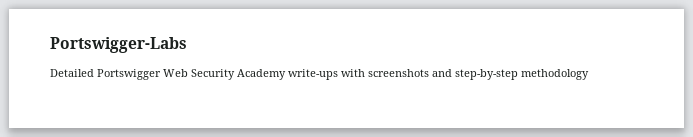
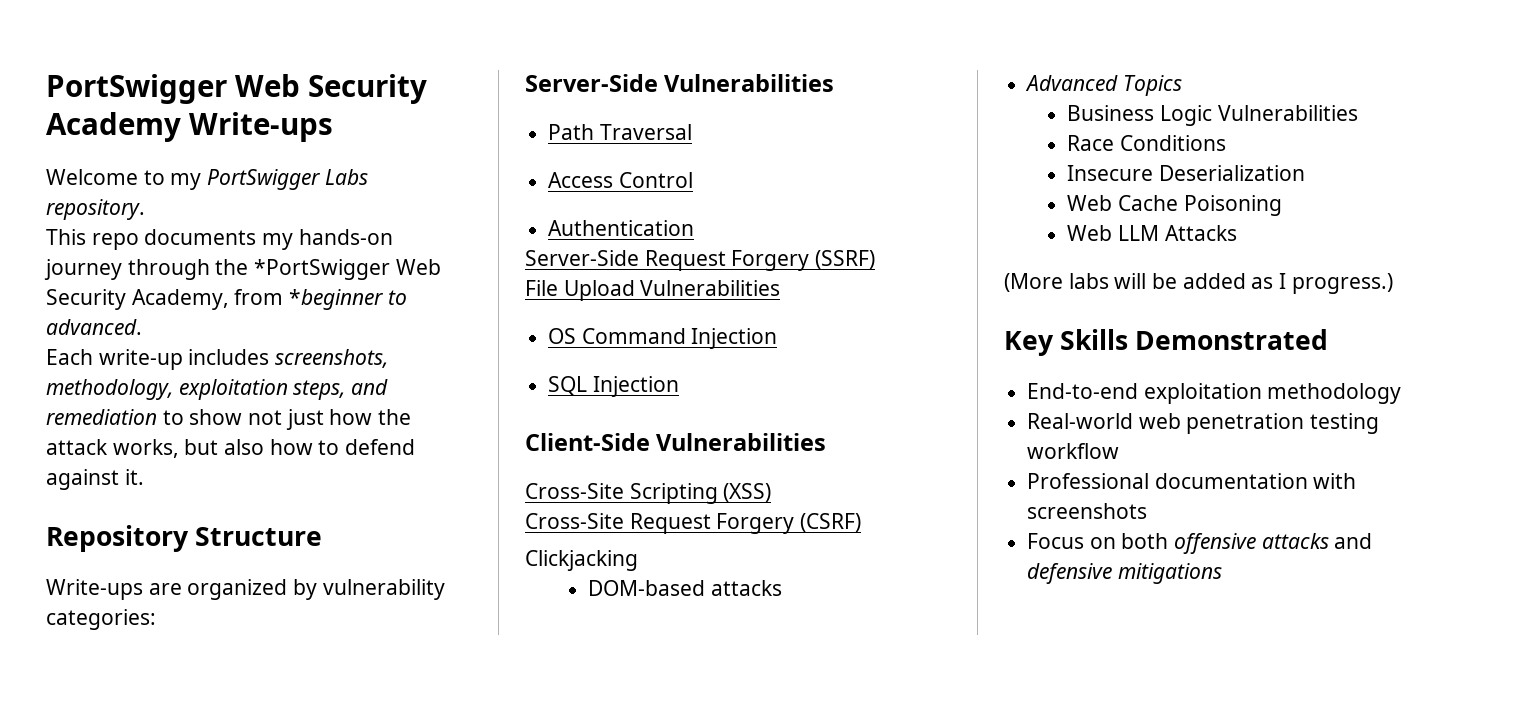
[50,37,187,53] [50,69,589,80] Portswigger-Labs // Detailed Portswigger Web Security Academy write-ups with screenshots and step-by-step methodology -> [46,74,427,104] [46,112,333,142] [46,169,368,190] [46,199,145,220] [46,229,393,250] [44,259,441,280] [46,289,407,310] [46,319,142,335] [46,349,389,370] [46,379,389,400] [46,409,412,430] [46,439,416,458] [46,469,144,490] [46,525,323,552] [46,579,445,600] [46,609,156,630] [525,74,835,92] [548,124,692,140] [548,172,693,188] [548,220,695,236] [525,250,876,271] [525,280,781,301] [548,328,778,349] [548,376,679,397] [525,433,827,451] [525,483,772,504] [525,513,862,534] [525,550,638,571] [588,580,782,596] [1025,75,1182,96] [1067,105,1358,126] [1067,135,1226,151] [1067,165,1305,181] [1067,195,1282,216] [1067,225,1237,241] [1004,273,1393,294] [1004,329,1329,356] [1027,383,1402,404] [1027,413,1380,434] [1027,443,1120,459] [1027,473,1357,489] [1027,503,1148,519] [1027,533,1373,554] [1027,563,1222,584] PortSwigger Web Security Academy Write-ups // Welcome to my PortSwigger Labs repository. // This repo documents my hands-on journey through the *PortSwigger Web Security Academy, from *beginner to advanced. // Each write-up includes screenshots, methodology, exploitation steps, and remediation to show not just how the attack works, but also how to defend against it. // Repository Structure // Write-ups are organized by vulnerability categories: // Server-Side Vulnerabilities // Path Traversal // Access Control // Authentication // Server-Side Request Forgery (SSRF) // File Upload Vulnerabilities // OS Command Injection // SQL Injection // Client-Side Vulnerabilities // Cross-Site Scripting (XSS) // Cross-Site Request Forgery (CSRF) // Clickjacking // DOM-based attacks // Advanced Topics // Business Logic Vulnerabilities // Race Conditions // Insecure Deserialization // Web Cache Poisoning // Web LLM Attacks // (More labs will be added as I progress.) // Key Skills Demonstrated // End-to-end exploitation methodology // Real-world web penetration testing workflow // Professional documentation with screenshots // Focus on both offensive attacks and defensive mitigations

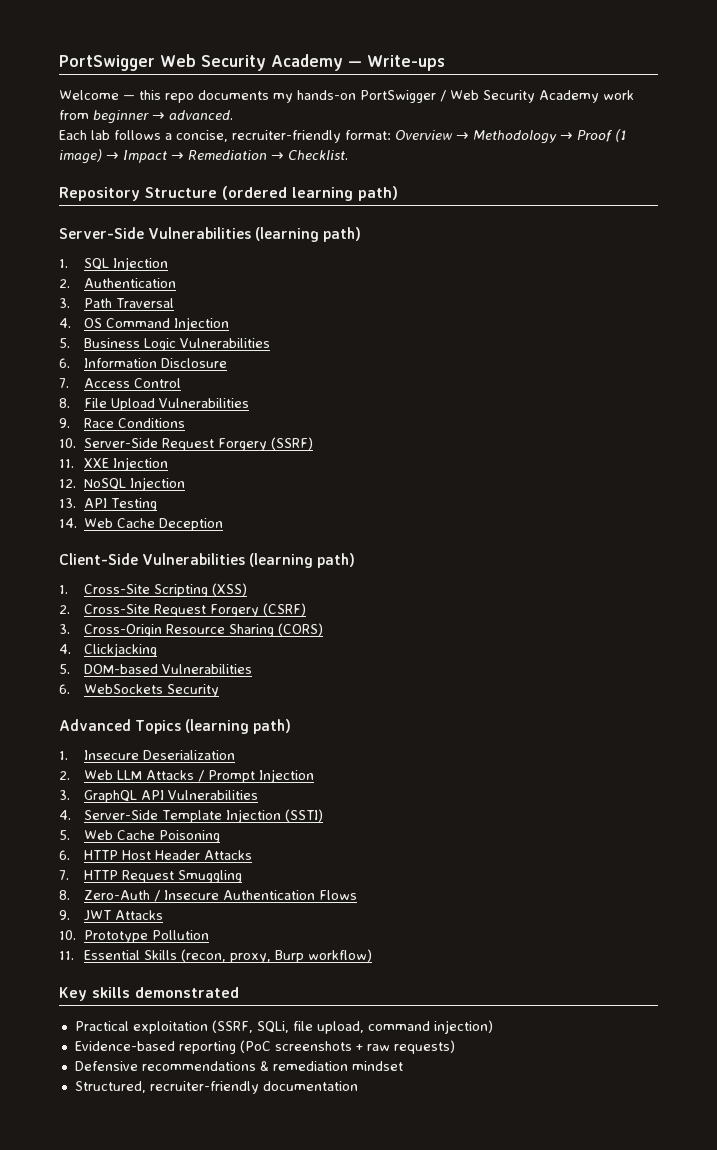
(181, 127) none -> [348,61,362,67] —
[143,169,368,190] [46,199,145,220] [46,229,393,250] [44,259,441,280] [46,289,407,310] [46,319,142,335] [46,349,389,370] [46,379,389,400] [46,409,412,430] [46,439,416,458] [46,469,144,490] [46,525,323,552] [46,579,445,600] [46,609,156,630] [525,74,835,92] [548,124,692,140] [548,172,693,188] [548,220,695,236] to my PortSwigger Labs repository. // This repo documents my hands-on journey through the *PortSwigger Web Security Academy, from *beginner to advanced. // Each write-up includes screenshots, methodology, exploitation steps, and remediation to show not just how the attack works, but also how to defend against it. // Repository Structure // Write-ups are organized by vulnerability categories: // Server-Side Vulnerabilities // Path Traversal // Access Control // Authentication // -> [123,90,634,103] [59,110,233,124] [59,129,626,144] [59,149,348,164] [59,186,398,201] [59,227,362,242] [59,257,169,271] [59,278,177,288] [59,298,175,308] [59,317,230,331] [59,338,271,351] [59,358,228,368] [59,378,182,388] [59,398,250,411] [59,418,186,428] [59,438,76,448] — this repo documents my hands-on PortSwigger / Web Security Academy work from beginner → advanced. // Each lab follows a concise, recruiter-friendly format: Overview → Methodology → Proof (1 image) → Impact → Remediation → Checklist. // Repository Structure (ordered learning path) // Server-Side Vulnerabilities (learning path) // 1. SQL Injection // 2. Authentication // 3. Path Traversal // 4. OS Command Injection // 5. Business Logic Vulnerabilities // 6. Information Disclosure // 7. Access Control // 8. File Upload Vulnerabilities // 9. Race Conditions // 10.
[525,280,781,301] [548,328,778,349] [548,376,679,397] File Upload Vulnerabilities // OS Command Injection // SQL Injection -> [59,457,169,471] [59,477,186,491] [59,498,158,511] [59,518,224,531] 11. XXE Injection // 12. NoSQL Injection // 13. API Testing // 14. Web Cache Deception
(827, 442) // -> [249,553,356,568] [59,585,68,594] (learning path) // 1.
(772, 492) none -> [59,605,70,614] 2.
[525,550,638,571] [588,580,782,596] [1025,75,1182,96] [1067,105,1358,126] [1067,135,1226,151] [1067,165,1305,181] [1067,195,1282,216] [1067,225,1237,241] [1004,273,1393,294] [1004,329,1329,356] [1027,383,1402,404] [1027,413,1380,434] [1027,443,1120,459] [1027,473,1357,489] [1027,503,1148,519] [1027,533,1373,554] [1027,563,1222,584] Clickjacking // DOM-based attacks // Advanced Topics // Business Logic Vulnerabilities // Race Conditions // Insecure Deserialization // Web Cache Poisoning // Web LLM Attacks // (More labs will be added as I progress.) // Key Skills Demonstrated // End-to-end exploitation methodology // Real-world web penetration testing workflow // Professional documentation with screenshots // Focus on both offensive attacks and defensive mitigations -> [59,623,324,637] [59,643,158,657] [59,664,253,674] [59,684,220,697] [59,719,292,734] [59,750,236,760] [59,769,315,783] [59,790,259,803] [59,809,324,823] [59,830,221,843] [59,850,253,860] [59,870,243,883] [59,890,358,902] [59,910,164,921] [59,930,210,943] [59,949,373,963] [59,987,239,1001] [74,1020,493,1034] [74,1040,455,1054] [74,1061,403,1071] [74,1081,358,1094] 3. Cross-Origin Resource Sharing (CORS) // 4. Clickjacking // 5. DOM-based Vulnerabilities // 6. WebSockets Security // Advanced Topics (learning path) // 1. Insecure Deserialization // 2. Web LLM Attacks / Prompt Injection // 3. GraphQL API Vulnerabilities // 4. Server-Side Template Injection (SSTI) // 5. Web Cache Poisoning // 6. HTTP Host Header Attacks // 7. HTTP Request Smuggling // 8. Zero-Auth / Insecure Authentication Flows // 9. JWT Attacks // 10. Prototype Pollution // 11. Essential Skills (recon, proxy, Burp workflow) // Key skills demonstrated // Practical exploitation (SSRF, SQLi, file upload, command injection) // Evidence-based reporting (PoC screenshots + raw requests) // Defensive recommendations & remediation mindset // Structured, recruiter-friendly documentation

